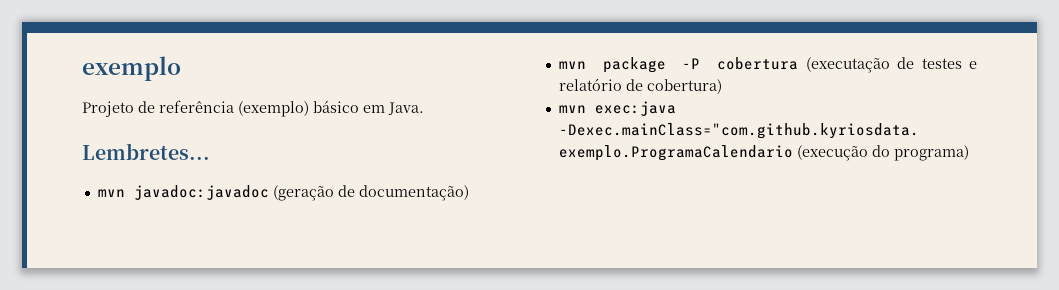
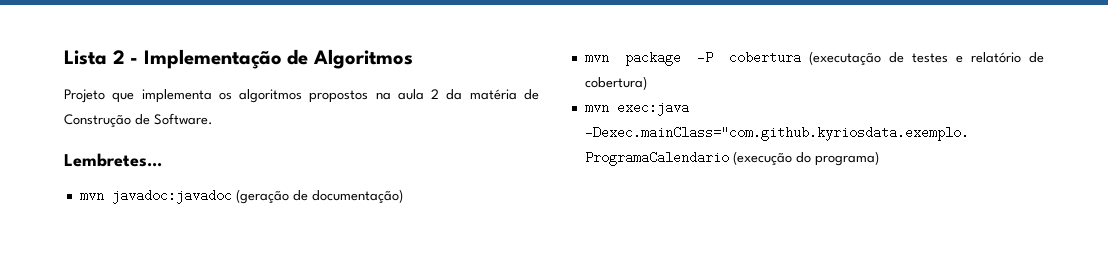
[82,56,181,81] [82,100,424,117] exemplo // Projeto de referência (exemplo) básico em Java. -> [64,49,413,69] [64,89,539,103] [64,113,213,128] Lista 2 - Implementação de Algoritmos // Projeto que implementa os algoritmos propostos na aula 2 da matéria de Construção de Software.

